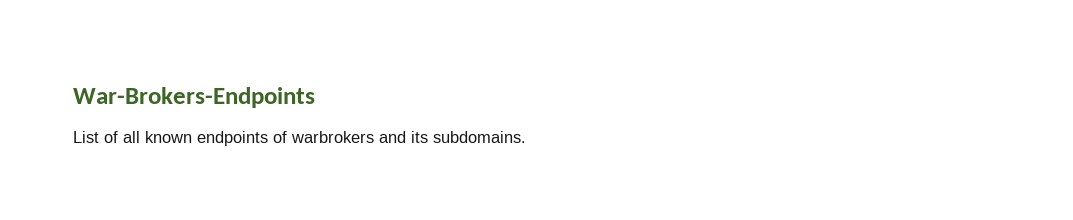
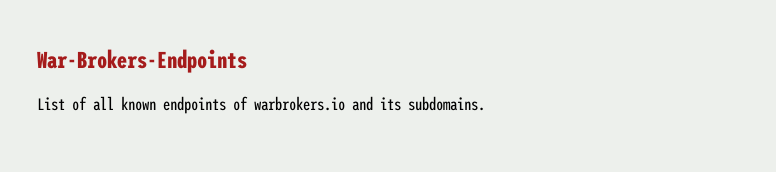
[291,131,374,143] warbrokers -> [254,96,345,111] warbrokers.io

